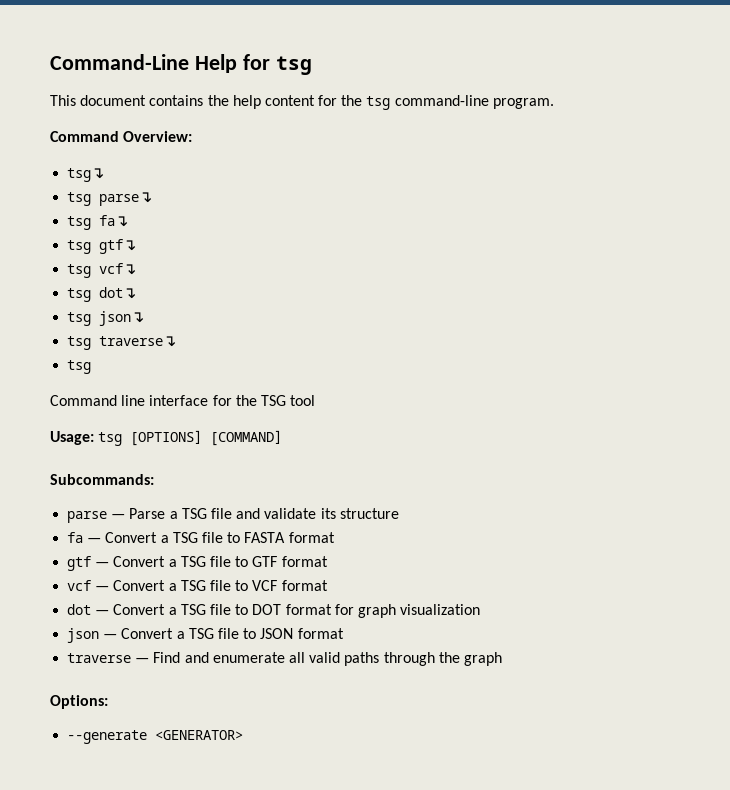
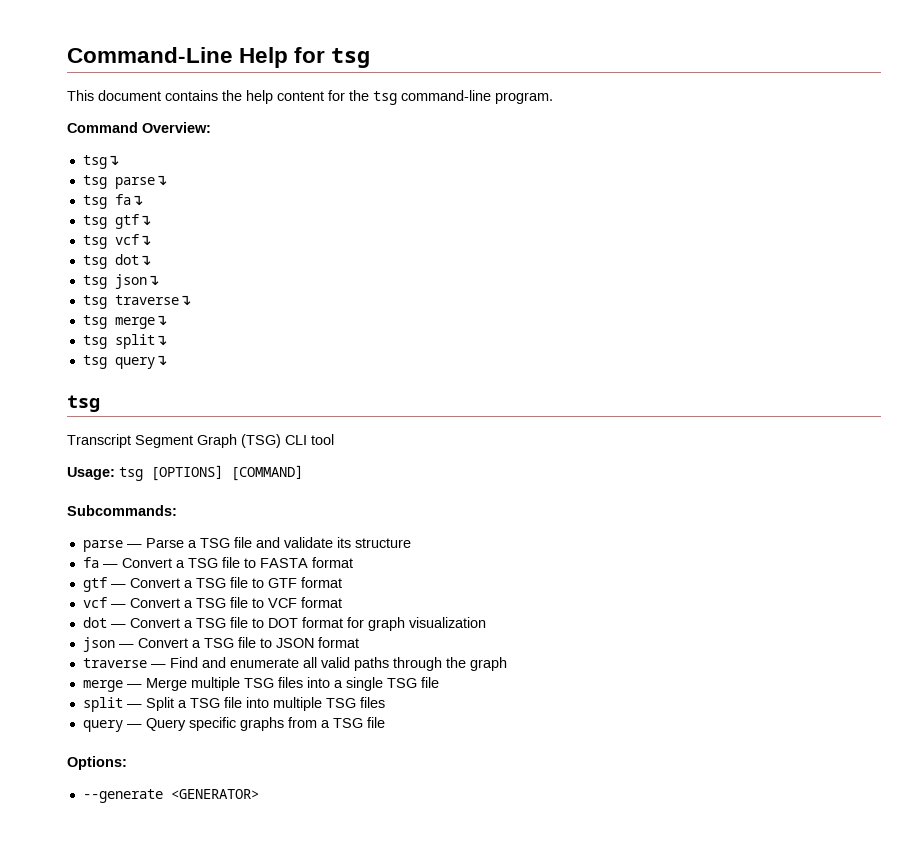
[50,395,286,406] // Command line interface for the TSG -> [114,315,168,329] [82,334,168,349] [82,355,168,369] [67,395,100,412] [67,434,307,448] merge↴ // tsg split↴ // tsg query↴ // tsg // Transcript Segment Graph (TSG) CLI
(502, 659) none -> [82,677,439,692] [82,697,385,712] [82,717,385,732] // merge — Merge multiple TSG files into a single TSG file // split — Split a TSG file into multiple TSG files // query — Query specific graphs from a TSG file

